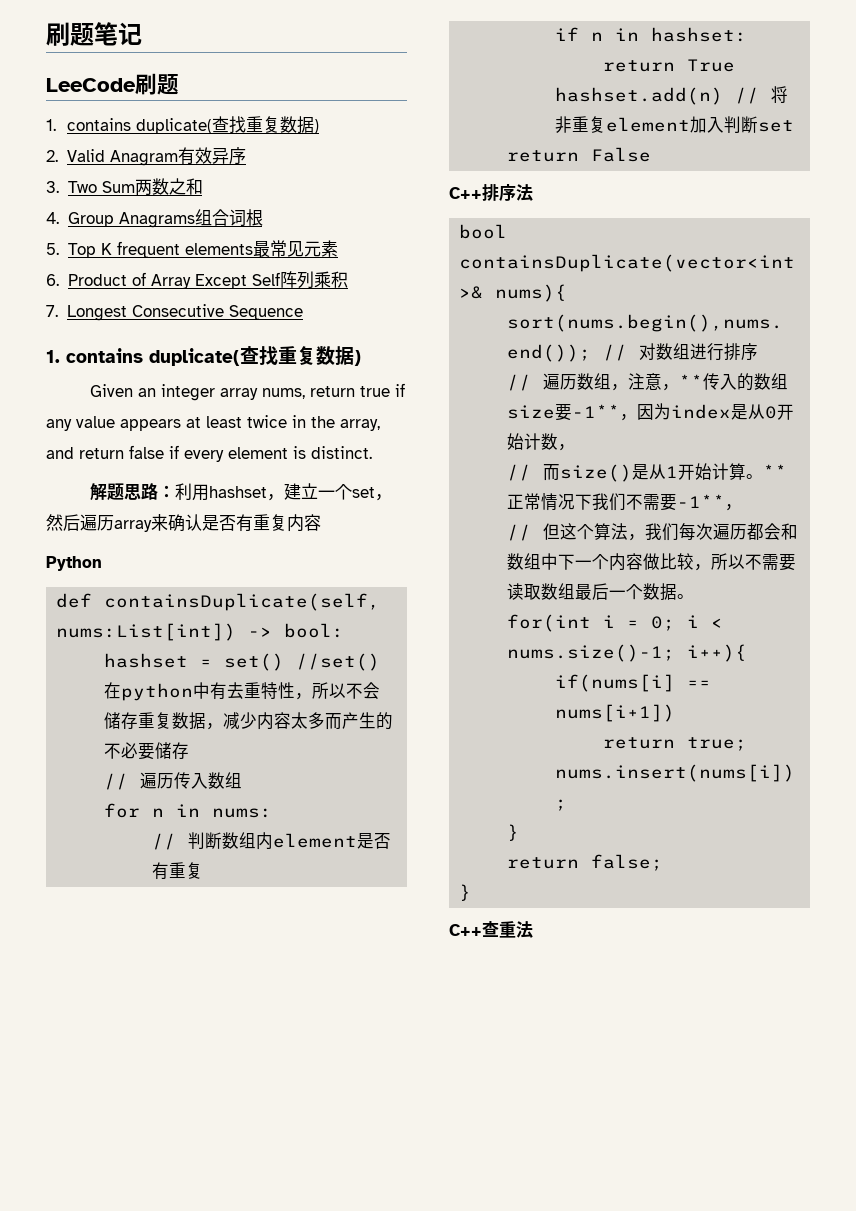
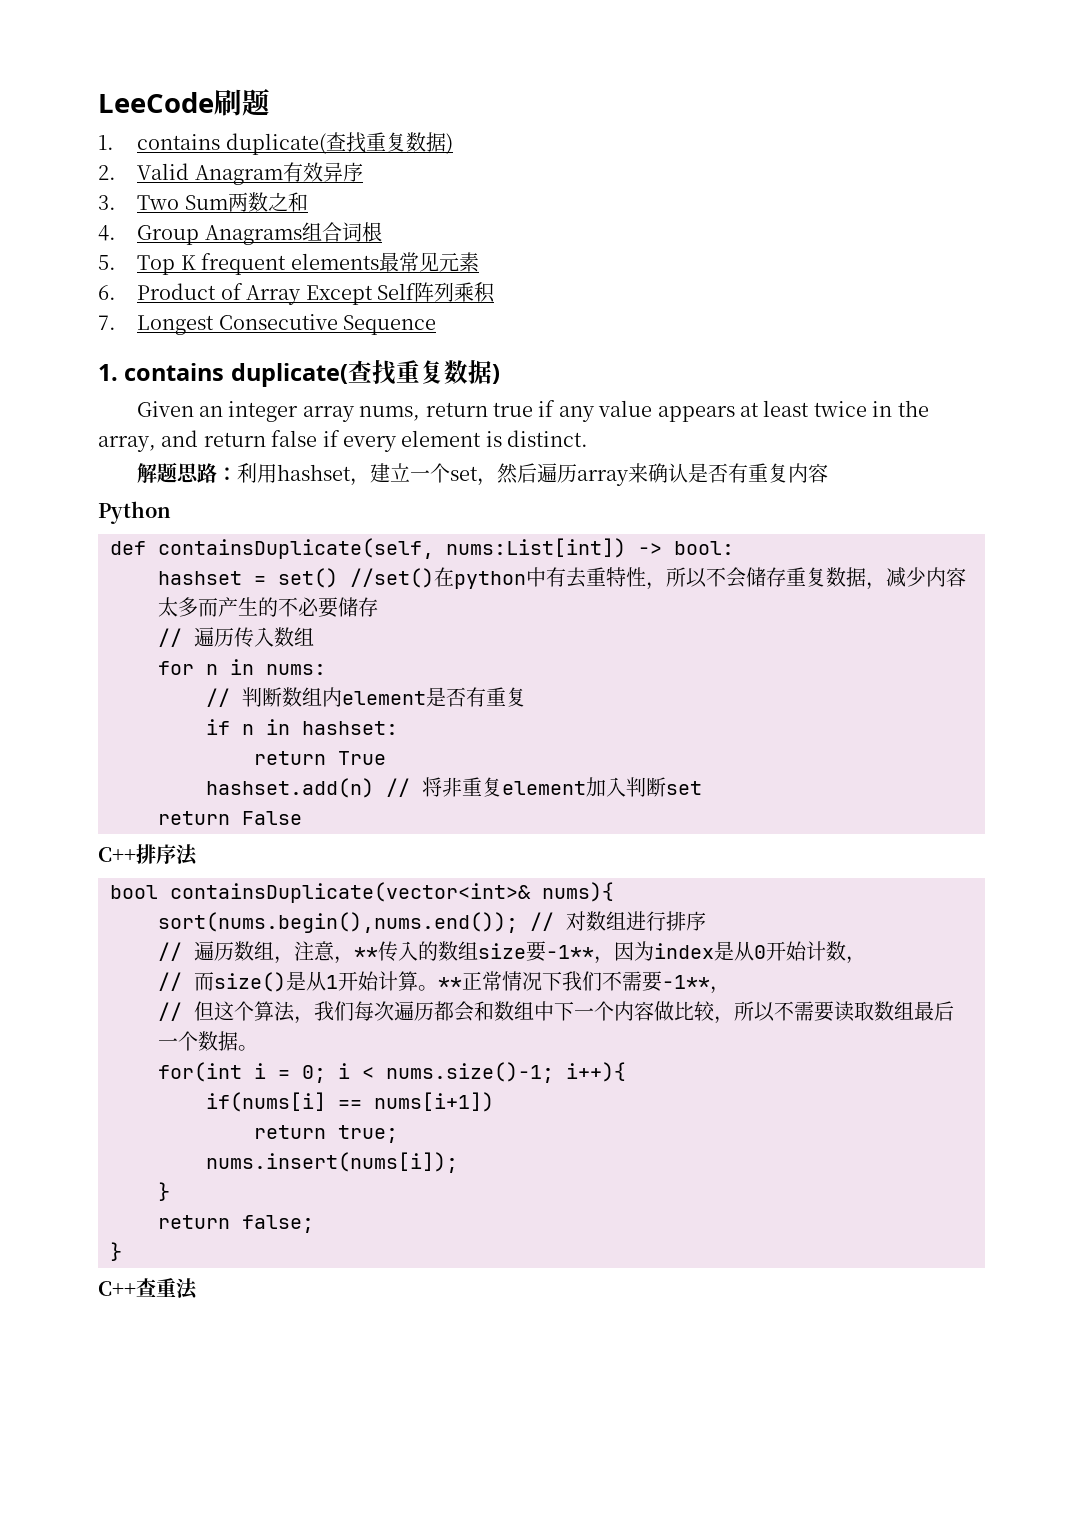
[46,22,142,46] 刷题笔记 // -> (98, 102) none

